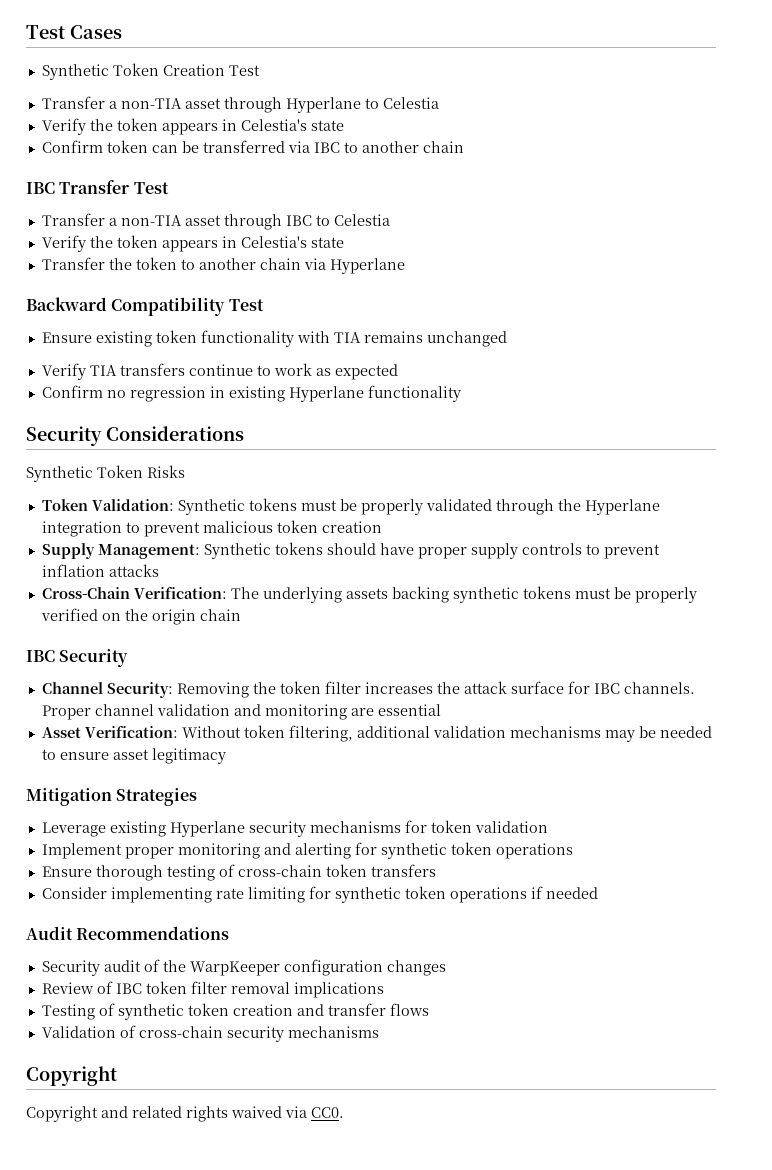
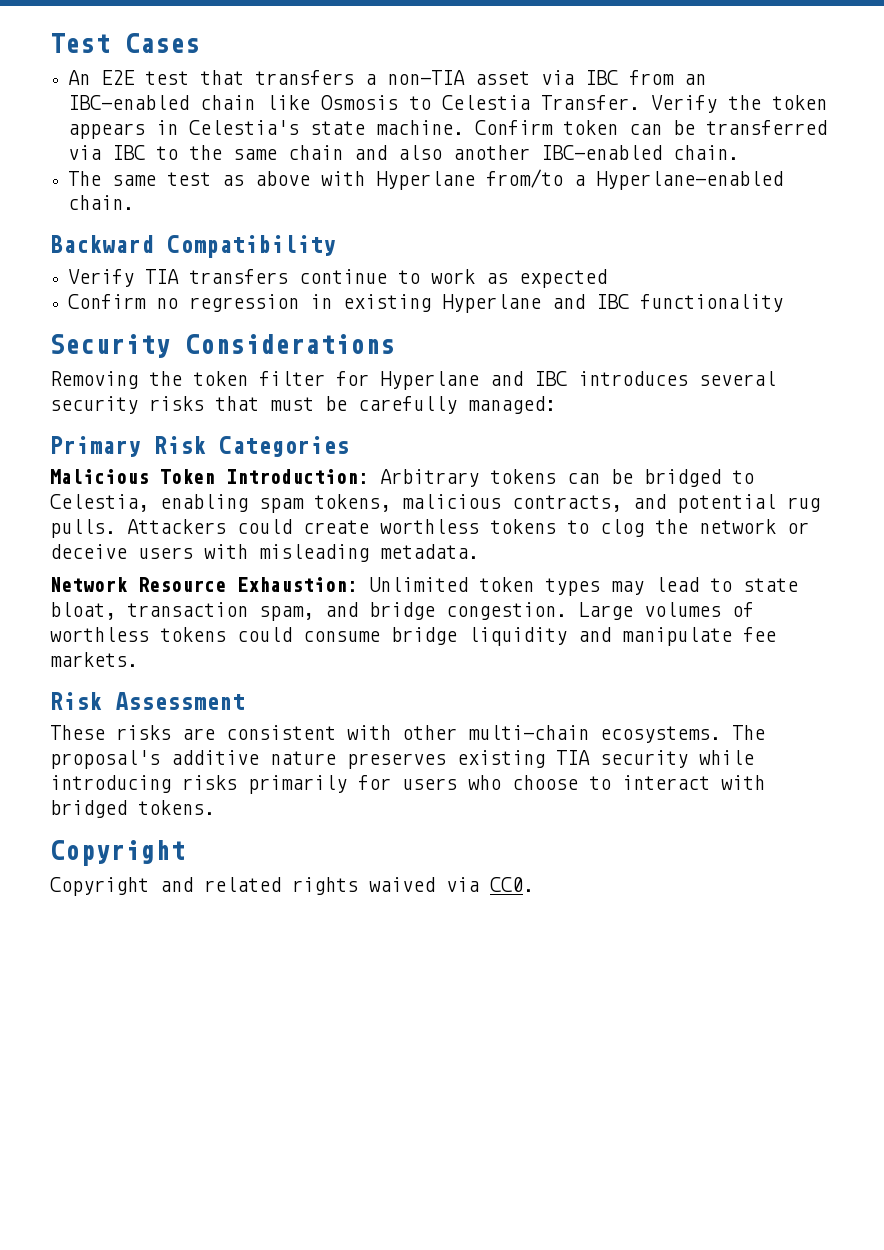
[41,63,260,80] [41,96,439,113] [41,118,344,135] Synthetic Token Creation Test // Transfer a non-TIA asset through Hyperlane to Celestia // Verify the token appears in Celestia's state // -> [68,70,707,85] [68,95,828,113] [68,120,465,139] An E2E test that transfers a non-TIA asset via IBC from an IBC-enabled chain like Osmosis to Celestia Transfer. Verify the token appears in Celestia's state machine.
[361,141,464,153] [26,180,169,194] [41,213,390,230] [41,235,344,252] [41,257,405,274] [26,297,264,316] [41,330,507,347] another chain // IBC Transfer Test // Transfer a non-TIA asset through IBC to Celestia // Verify the token appears in Celestia's state // Transfer the token to another chain via Hyperlane // Backward Compatibility Test // Ensure existing token functionality with TIA remains unchanged -> [189,145,740,160] [68,169,784,190] [68,195,135,210] [50,235,336,258] the same chain and also another IBC-enabled chain. // The same test as above with Hyperlane from/to a Hyperlane-enabled chain. // Backward Compatibility
(364, 394) none -> [552,294,630,309] and IBC
[26,465,185,482] [41,498,660,515] [41,520,382,537] [41,542,660,559] [41,564,159,577] [41,586,697,603] [40,608,241,625] [26,649,129,667] [41,681,695,698] [41,704,441,720] [41,725,712,742] [41,748,226,764] [26,788,198,806] [41,820,548,837] [41,842,573,859] [41,864,436,881] [41,886,598,903] [26,926,230,940] [41,959,446,976] [41,981,384,998] [41,1003,429,1020] [41,1025,379,1042] Synthetic Token Risks // Token Validation: Synthetic tokens must be properly validated through the Hyperlane integration to prevent malicious token creation // Supply Management: Synthetic tokens should have proper supply controls to prevent inflation attacks // Cross-Chain Verification: The underlying assets backing synthetic tokens must be properly verified on the origin chain // IBC Security // Channel Security: Removing the token filter increases the attack surface for IBC channels. Proper channel validation and monitoring are essential // Asset Verification: Without token filtering, additional validation mechanisms may be needed to ensure asset legitimacy // Mitigation Strategies // Leverage existing Hyperlane security mechanisms for token validation // Implement proper monitoring and alerting for synthetic token operations // Ensure thorough testing of cross-chain token transfers // Consider implementing rate limiting for synthetic token operations if needed // Audit Recommendations // Security audit of the WarpKeeper configuration changes // Review of IBC token filter removal implications // Testing of synthetic token creation and transfer flows // Validation of cross-chain security mechanisms -> [50,371,776,390] [50,396,556,414] [50,436,349,457] [50,469,754,487] [50,494,820,513] [50,519,809,538] [50,544,479,562] [50,577,798,596] [50,602,754,621] [50,627,776,646] [50,652,138,667] [50,692,245,710] [50,725,765,743] [50,750,754,769] [50,775,765,794] [50,800,215,818] Removing the token filter for Hyperlane and IBC introduces several security risks that must be carefully managed: // Primary Risk Categories // Malicious Token Introduction: Arbitrary tokens can be bridged to Celestia, enabling spam tokens, malicious contracts, and potential rug pulls. Attackers could create worthless tokens to clog the network or deceive users with misleading metadata. // Network Resource Exhaustion: Unlimited token types may lead to state bloat, transaction spam, and bridge congestion. Large volumes of worthless tokens could consume bridge liquidity and manipulate fee markets. // Risk Assessment // These risks are consistent with other multi-chain ecosystems. The proposal's additive nature preserves existing TIA security while introducing risks primarily for users who choose to interact with bridged tokens.

